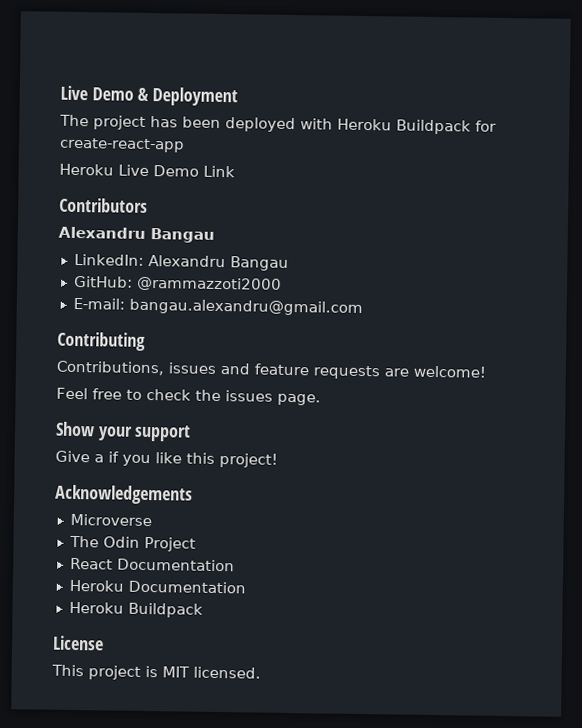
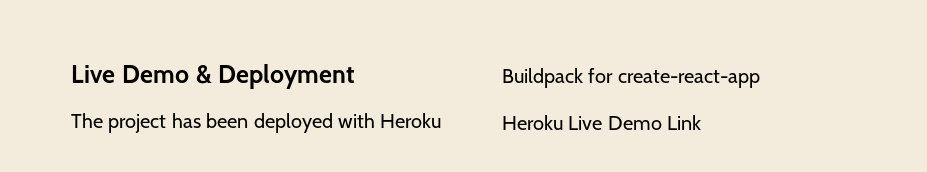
[59,197,148,213] [58,226,215,243] [73,253,289,271] [73,275,282,292] [72,297,363,316] [57,331,146,351] [56,360,486,380] [56,387,321,406] [55,421,192,442] [55,450,278,468] [55,484,193,505] [69,513,152,527] [68,535,196,552] [69,557,235,572] [68,579,246,594] [68,601,203,618] [52,635,104,651] [51,664,261,680] // Contributors // Alexandru Bangau // LinkedIn: Alexandru Bangau // GitHub: @rammazzoti2000 // E-mail: bangau.alexandru@gmail.com // Contributing // Contributions, issues and feature requests are welcome! // Feel free to check the issues page. // Show your support // Give a if you like this project! // Acknowledgements // Microverse // The Odin Project // React Documentation // Heroku Documentation // Heroku Buildpack // License // This project is MIT licensed. -> (702, 122) none

